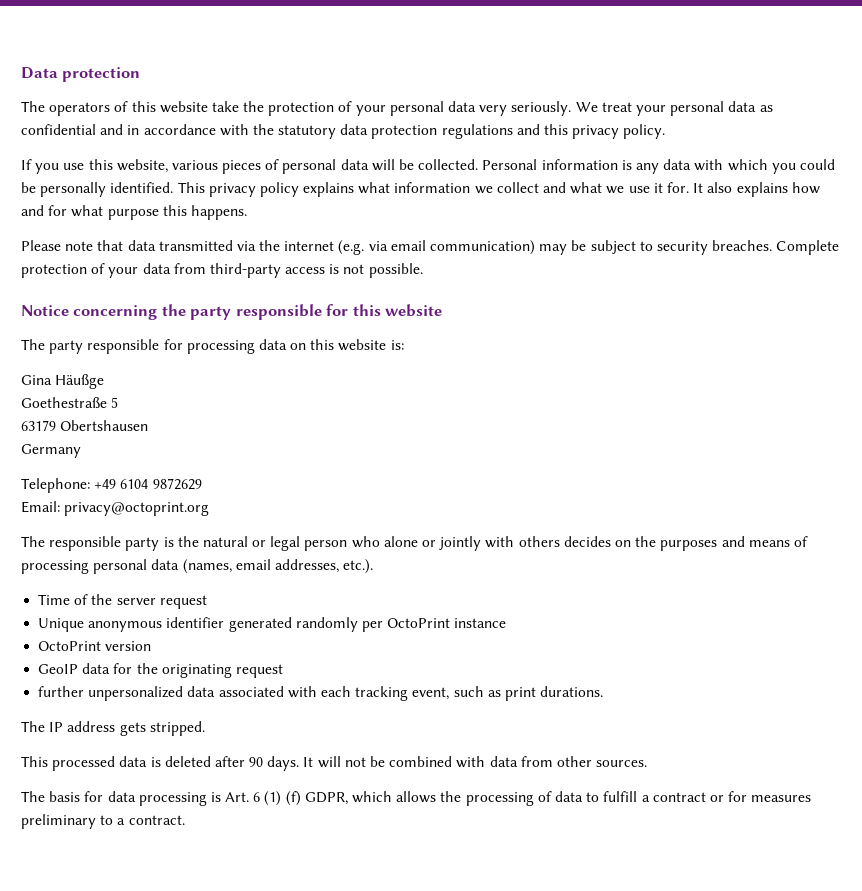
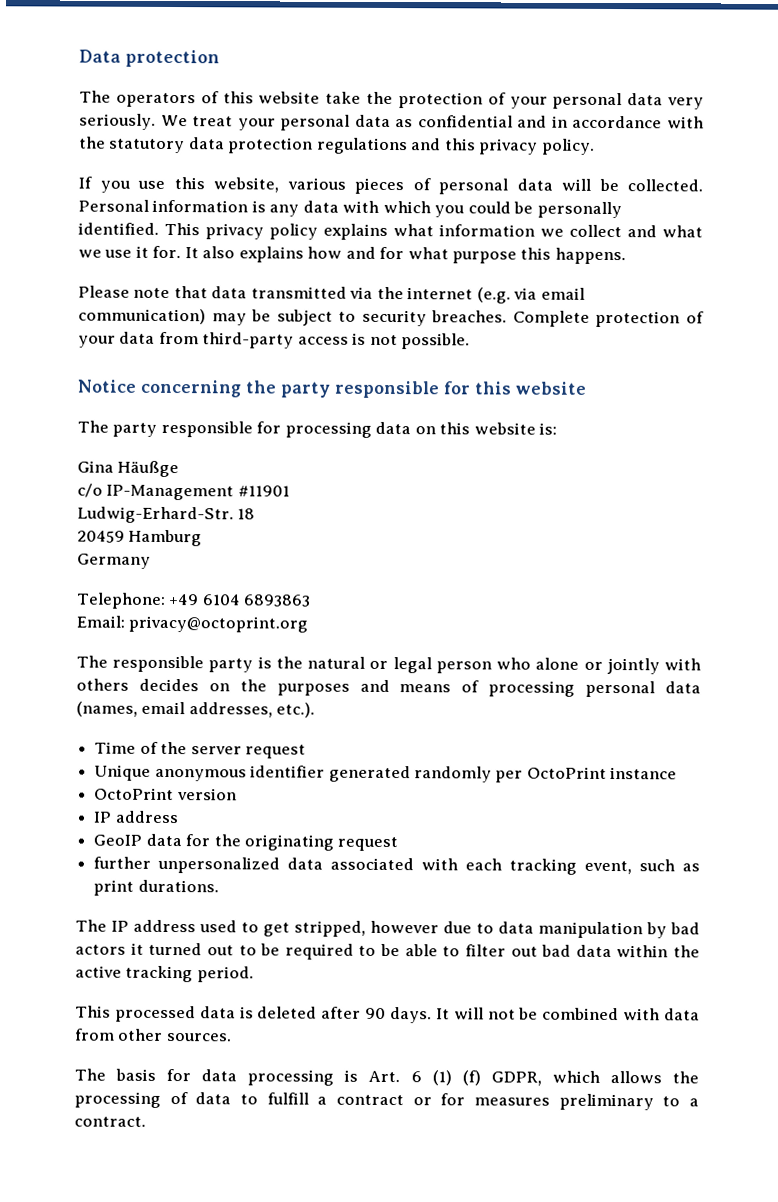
[21,397,119,409] [21,420,149,431] Goethestraße 5 // 63179 Obertshausen -> [77,483,290,501] [77,506,256,524] [77,529,203,547] c/o IP-Management #11901 // Ludwig-Erhard-Str. 18 // 20459 Hamburg
[152,478,202,490] 9872629 -> [243,594,312,607] 6893863
(152, 646) none -> [93,810,179,824] // IP address
[119,721,205,736] gets stripped. -> [199,920,700,939] [75,942,700,960] [75,965,254,983] used to get stripped, however due to data manipulation by bad actors it turned out to be required to be able to filter out bad data within the active tracking period.

